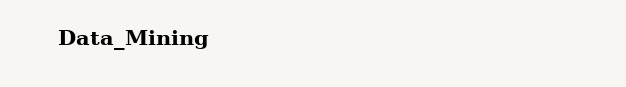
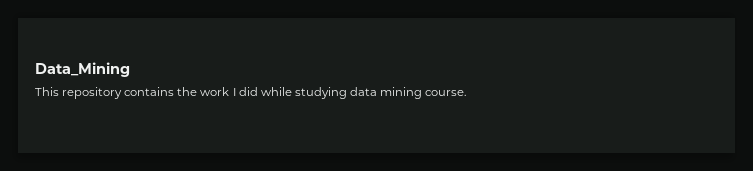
(209, 40) none -> [35,87,467,99] // This repository contains the work I did while studying data mining course.

